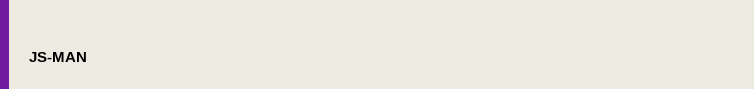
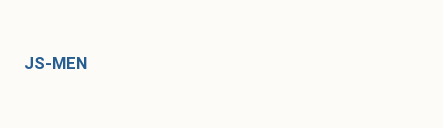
[29,52,87,62] JS-MAN -> [24,57,87,69] JS-MEN

